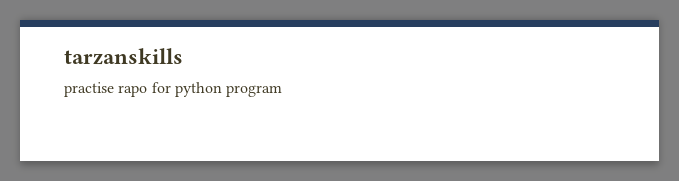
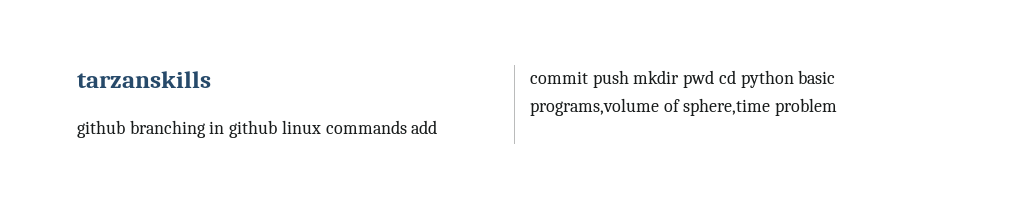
[64,82,283,97] practise rapo for python program -> [77,120,438,138] [530,70,836,88] [530,98,838,116] github branching in github linux commands add commit push mkdir pwd cd python basic programs,volume of sphere,time problem

